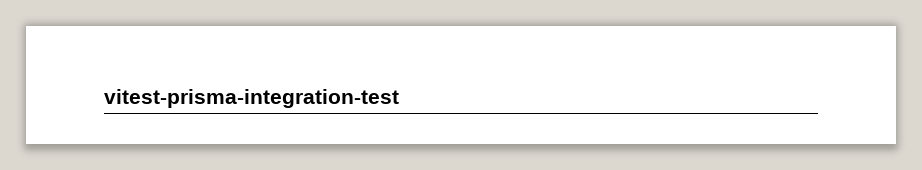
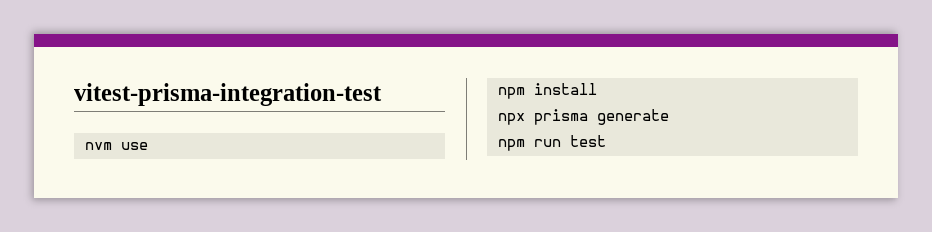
(399, 98) none -> [84,142,148,150] [497,83,597,99] [497,109,669,125] [497,135,606,151] // nvm use // npm install // npx prisma generate // npm run test

